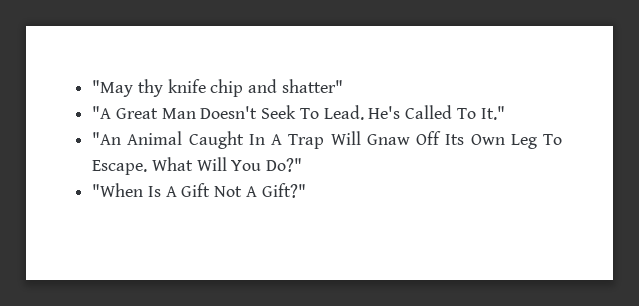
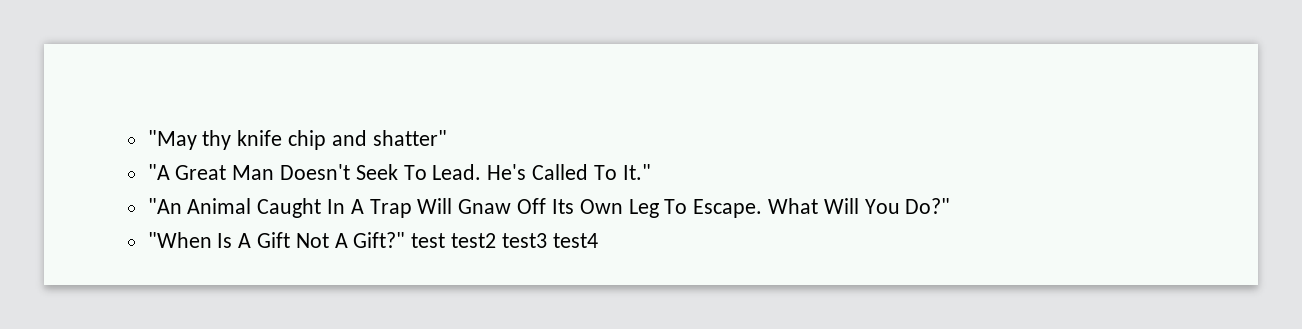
(306, 190) none -> [411,233,598,248] test test2 test3 test4

